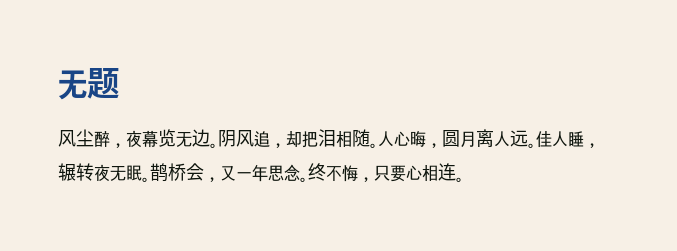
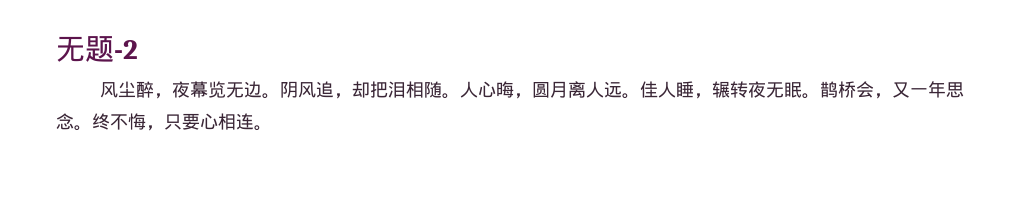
(120, 83) none -> [114,40,138,59] -2

